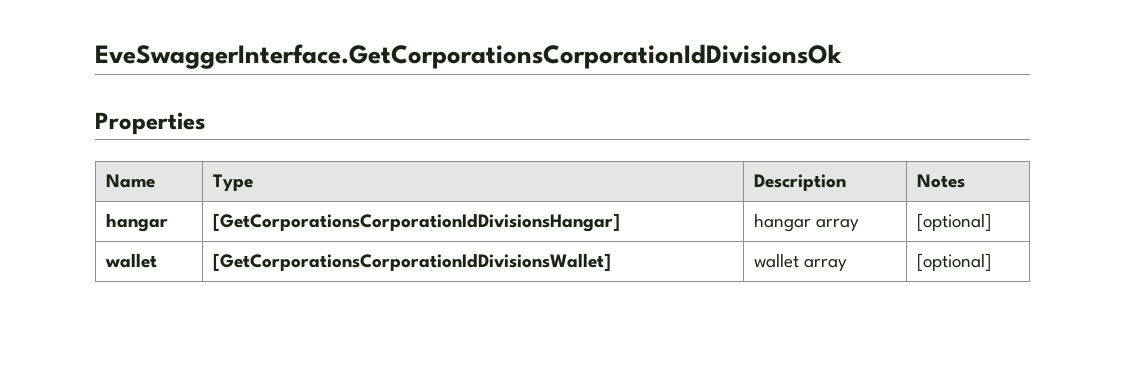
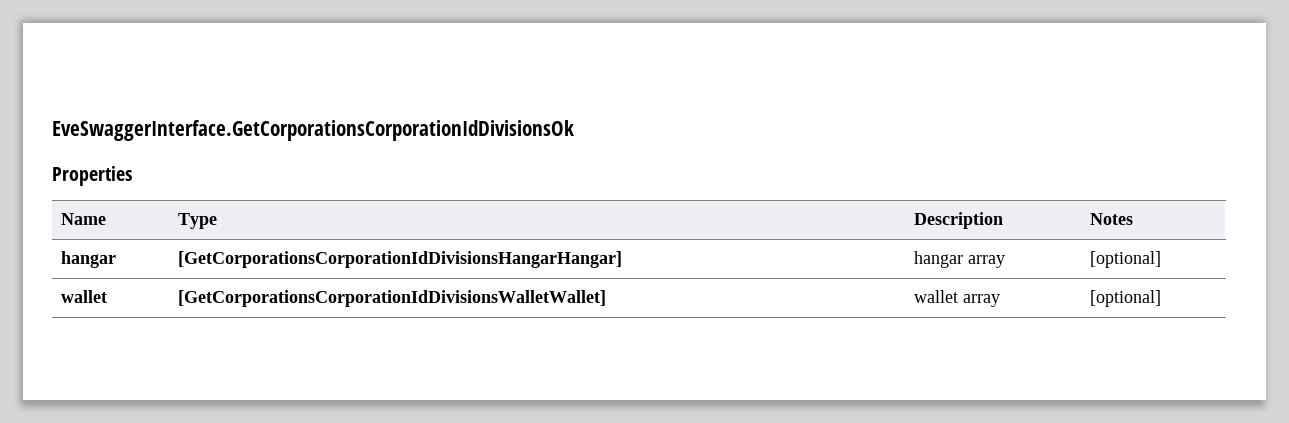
[213,213,621,232] [GetCorporationsCorporationIdDivisionsHangar] -> [178,251,623,268] [GetCorporationsCorporationIdDivisionsHangarHangar]
[213,253,612,271] [GetCorporationsCorporationIdDivisionsWallet] -> [178,290,607,307] [GetCorporationsCorporationIdDivisionsWalletWallet]

